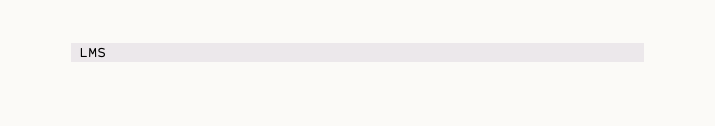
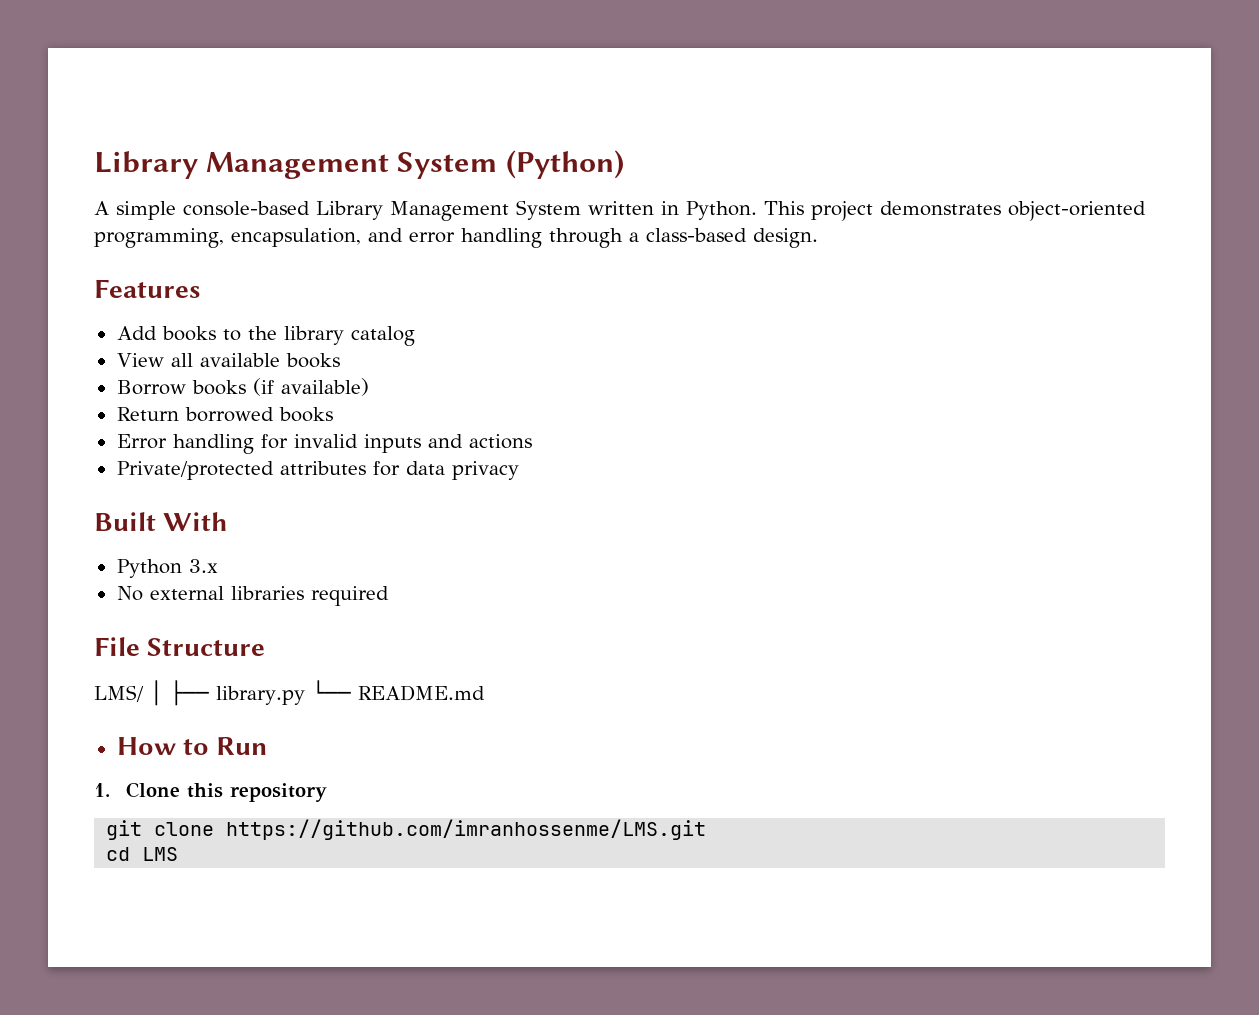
(79, 52) none -> [94,150,624,179] [94,200,1146,221] [94,228,818,248] [94,279,201,298] [116,326,415,346] [116,353,340,368] [116,378,369,396] [116,407,333,422] [116,434,532,454] [116,461,519,480] [94,512,229,531] [116,559,218,578] [116,586,389,606] [94,637,266,656] [94,680,485,706] [116,737,269,755] [94,782,327,802] [106,819,707,840] [106,847,131,861] Library Management System (Python) // A simple console-based Library Management System written in Python. This project demonstrates object-oriented programming, encapsulation, and error handling through a class-based design. // Features // Add books to the library catalog // View all available books // Borrow books (if available) // Return borrowed books // Error handling for invalid inputs and actions // Private/protected attributes for data privacy // Built With // Python 3.x // No external libraries required // File Structure // LMS/ │ ├── library.py └── README.md // How to Run // 1. Clone this repository // git clone https://github.com/imranhossenme/LMS.git // cd

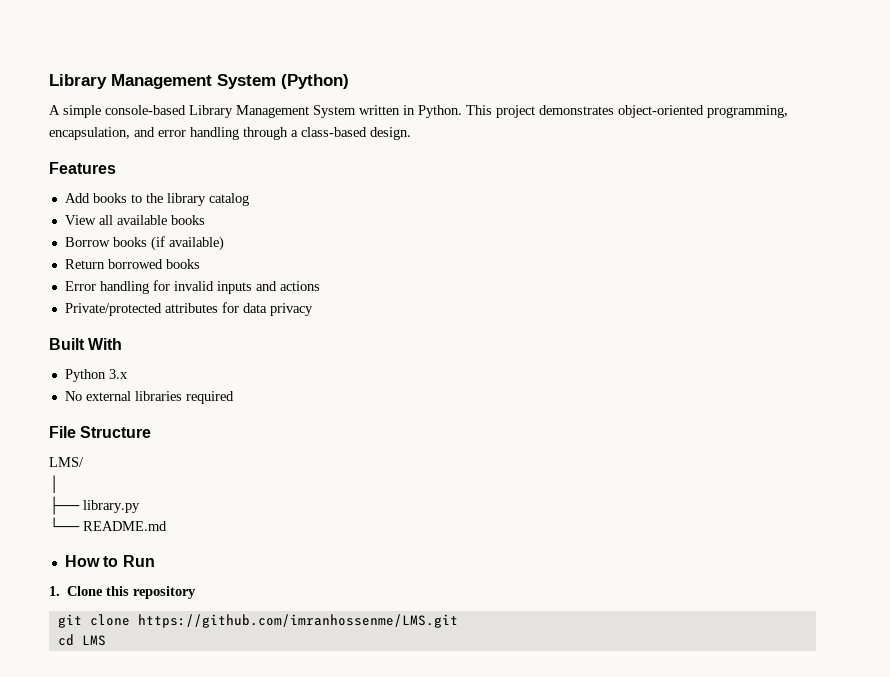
(144, 693) none -> (84, 462) //
(163, 693) none -> (59, 484) //
(305, 695) none -> (140, 506) //

